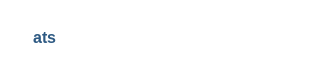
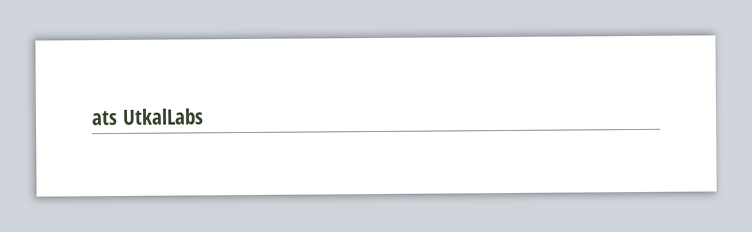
(56, 37) none -> [121,108,204,125] UtkalLabs

